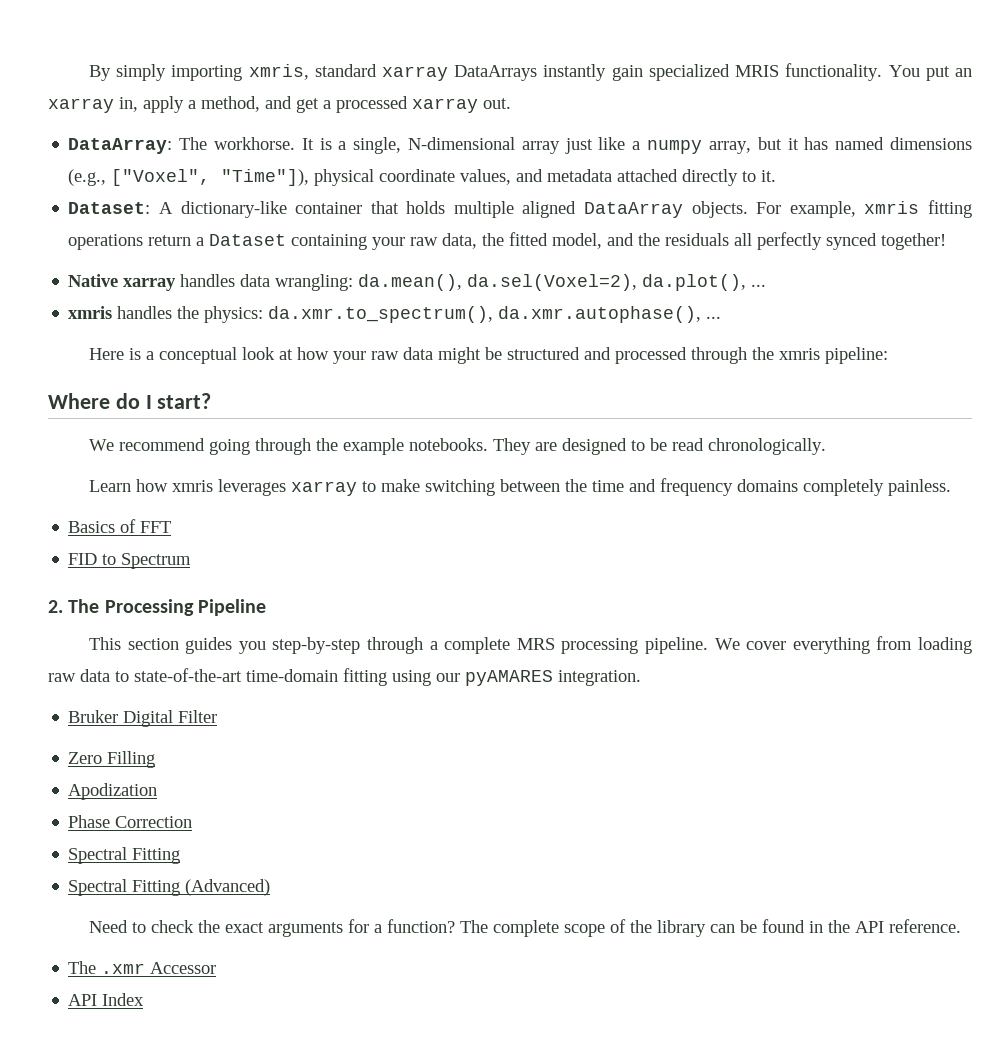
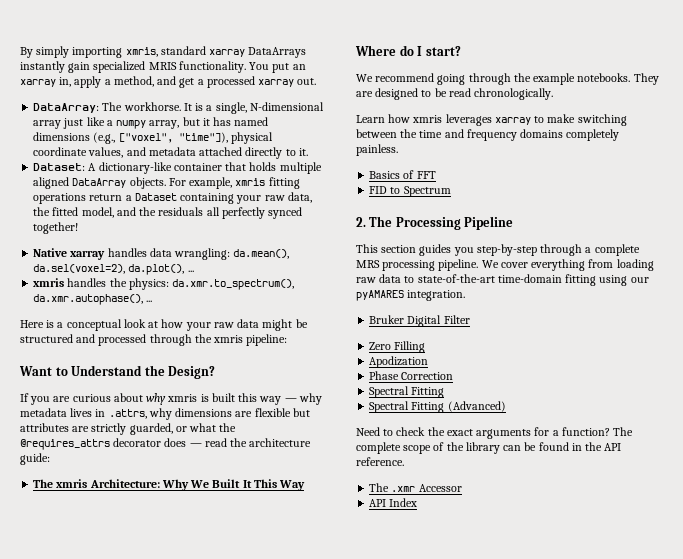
[111,169,310,186] ["Voxel", "Time"]), -> [118,132,228,143] ["voxel", "time"]),
[467,274,638,291] da.sel(Voxel=2), -> [33,264,126,274] da.sel(voxel=2),
(888, 355) none -> [19,365,216,379] [20,393,322,405] [20,408,310,420] [20,423,237,435] [20,438,312,450] [20,453,50,465] [33,479,306,491] // Want to Understand the Design? // If you are curious about why xmris is built this way — why metadata lives in .attrs, why dimensions are flexible but attributes are strictly guarded, or what the @requires_attrs decorator does — read the architecture guide: // The xmris Architecture: Why We Built It This Way

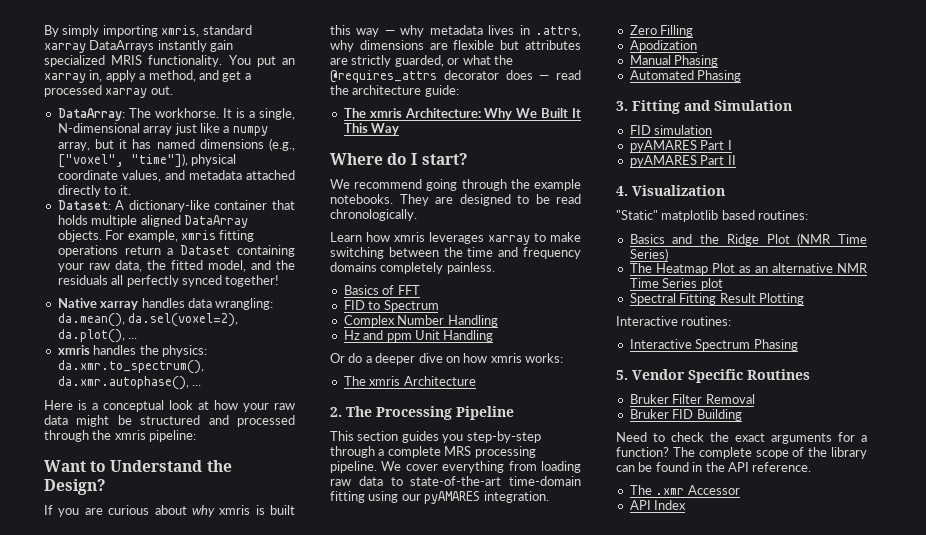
(451, 191) none -> [343,315,498,327] [343,330,494,342] [330,353,563,365] [343,376,476,386] // Complex Number Handling // Hz and ppm Unit Handling // Or do a deeper dive on how xmris works: // The xmris Architecture
[369,315,470,327] // Bruker Digital Filter -> (549, 497) none
[369,371,454,380] [369,386,445,398] [369,401,506,413] Phase Correction // Spectral Fitting // Spectral Fitting (Advanced) -> [629,55,719,67] [629,70,742,82] [616,100,792,114] [629,125,713,135] [629,140,732,152] [629,155,736,167] [616,185,725,196] [616,210,809,222] [629,233,867,246] [629,248,668,261] [629,263,868,275] [629,278,723,290] [629,293,804,305] [616,316,732,326] [629,339,798,351] [616,369,810,383] [629,394,755,404] [629,409,742,421] Manual Phasing // Automated Phasing // 3. Fitting and Simulation // FID simulation // pyAMARES Part I // pyAMARES Part II // 4. Visualization // "Static" matplotlib based routines: // Basics and the Ridge Plot (NMR Time Series) // The Heatmap Plot as an alternative NMR Time Series plot // Spectral Fitting Result Plotting // Interactive routines: // Interactive Spectrum Phasing // 5. Vendor Specific Routines // Bruker Filter Removal // Bruker FID Building

